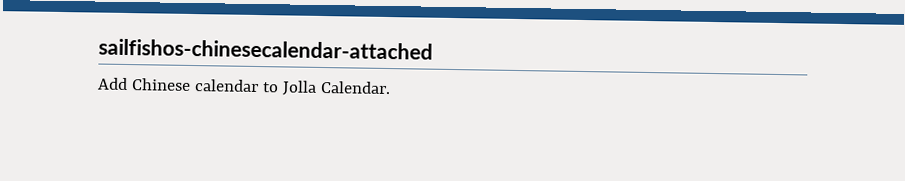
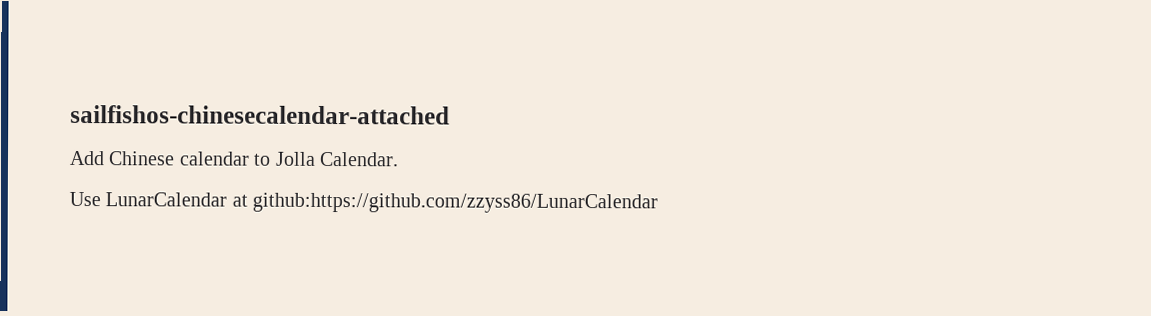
(391, 87) none -> [69,191,659,214] // Use LunarCalendar at github:https://github.com/zzyss86/LunarCalendar

